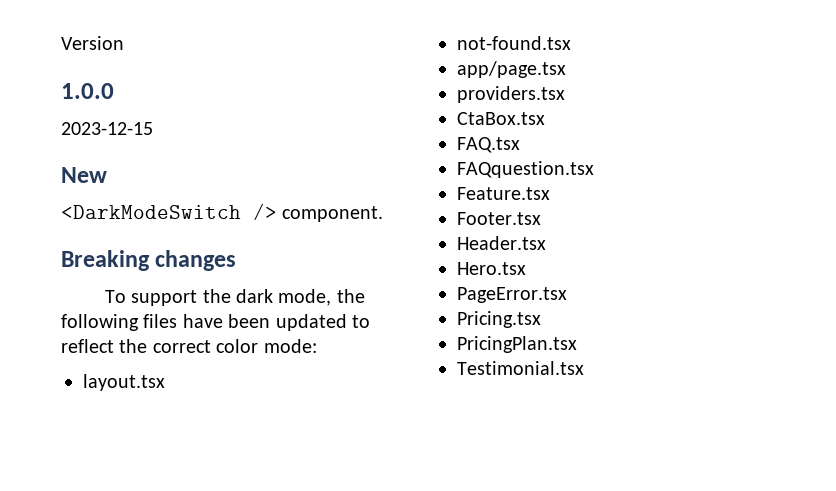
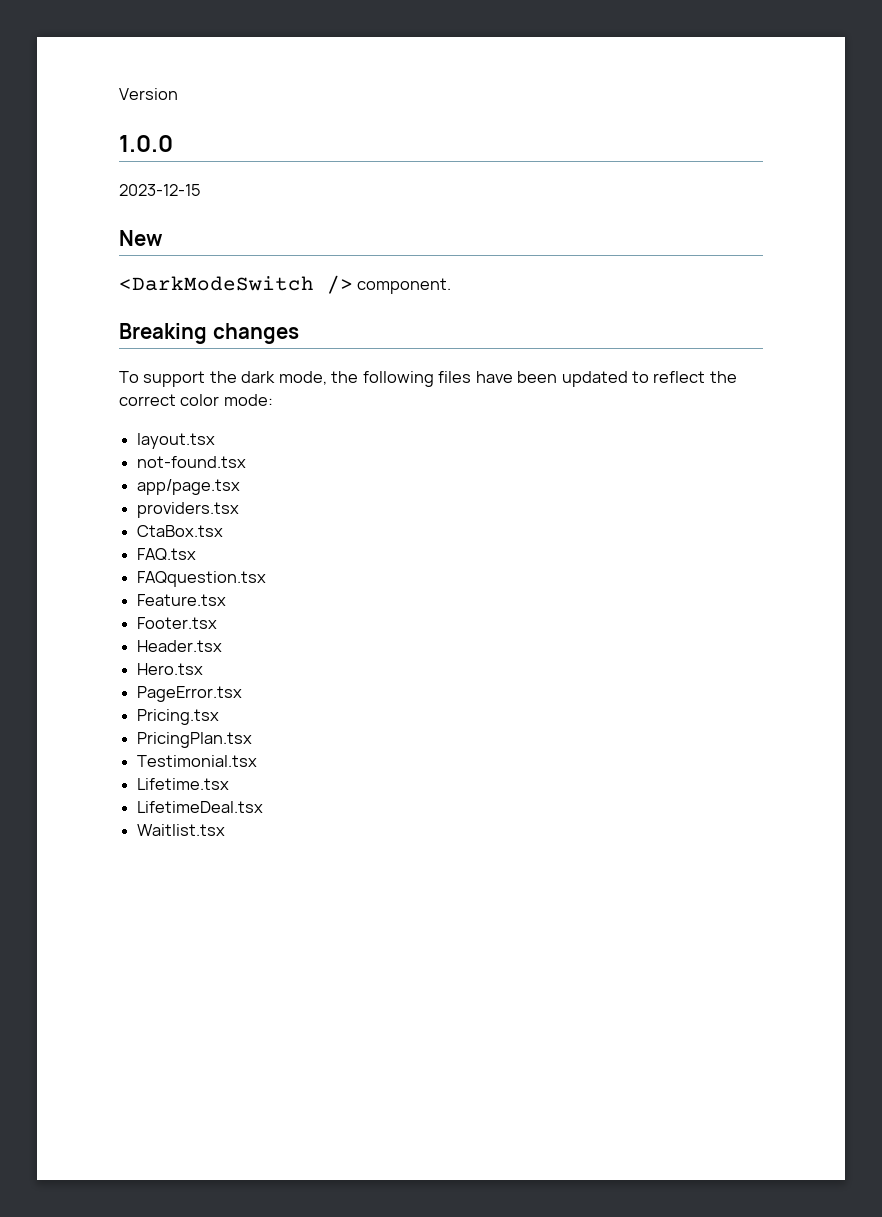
(584, 368) none -> [137,778,230,790] [137,801,264,813] [137,824,226,836] // Lifetime.tsx // LifetimeDeal.tsx // Waitlist.tsx

